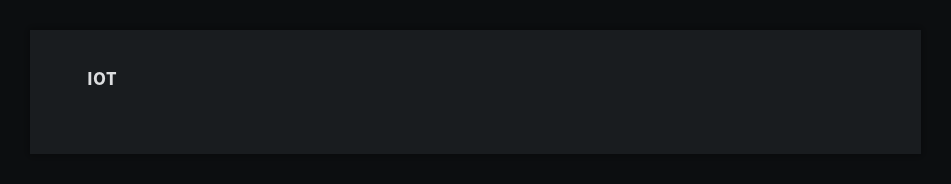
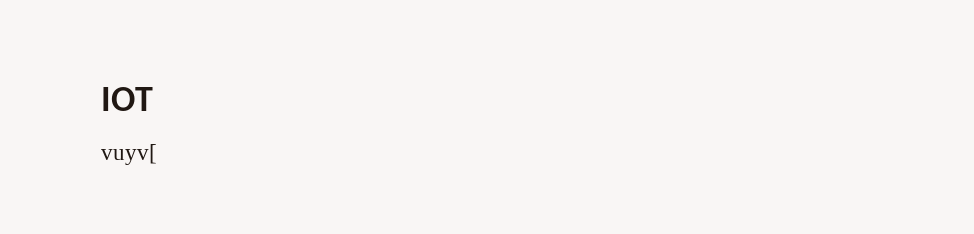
(117, 78) none -> [101,144,157,165] // vuyv[

